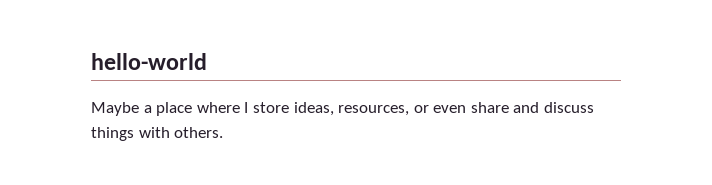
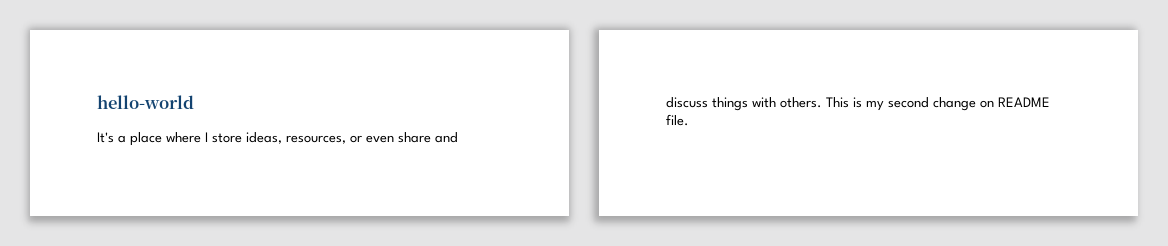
[91,102,139,116] Maybe -> [97,132,114,143] It's
(224, 132) none -> [826,97,1050,111] [666,114,689,126] This is my second change on README file.

